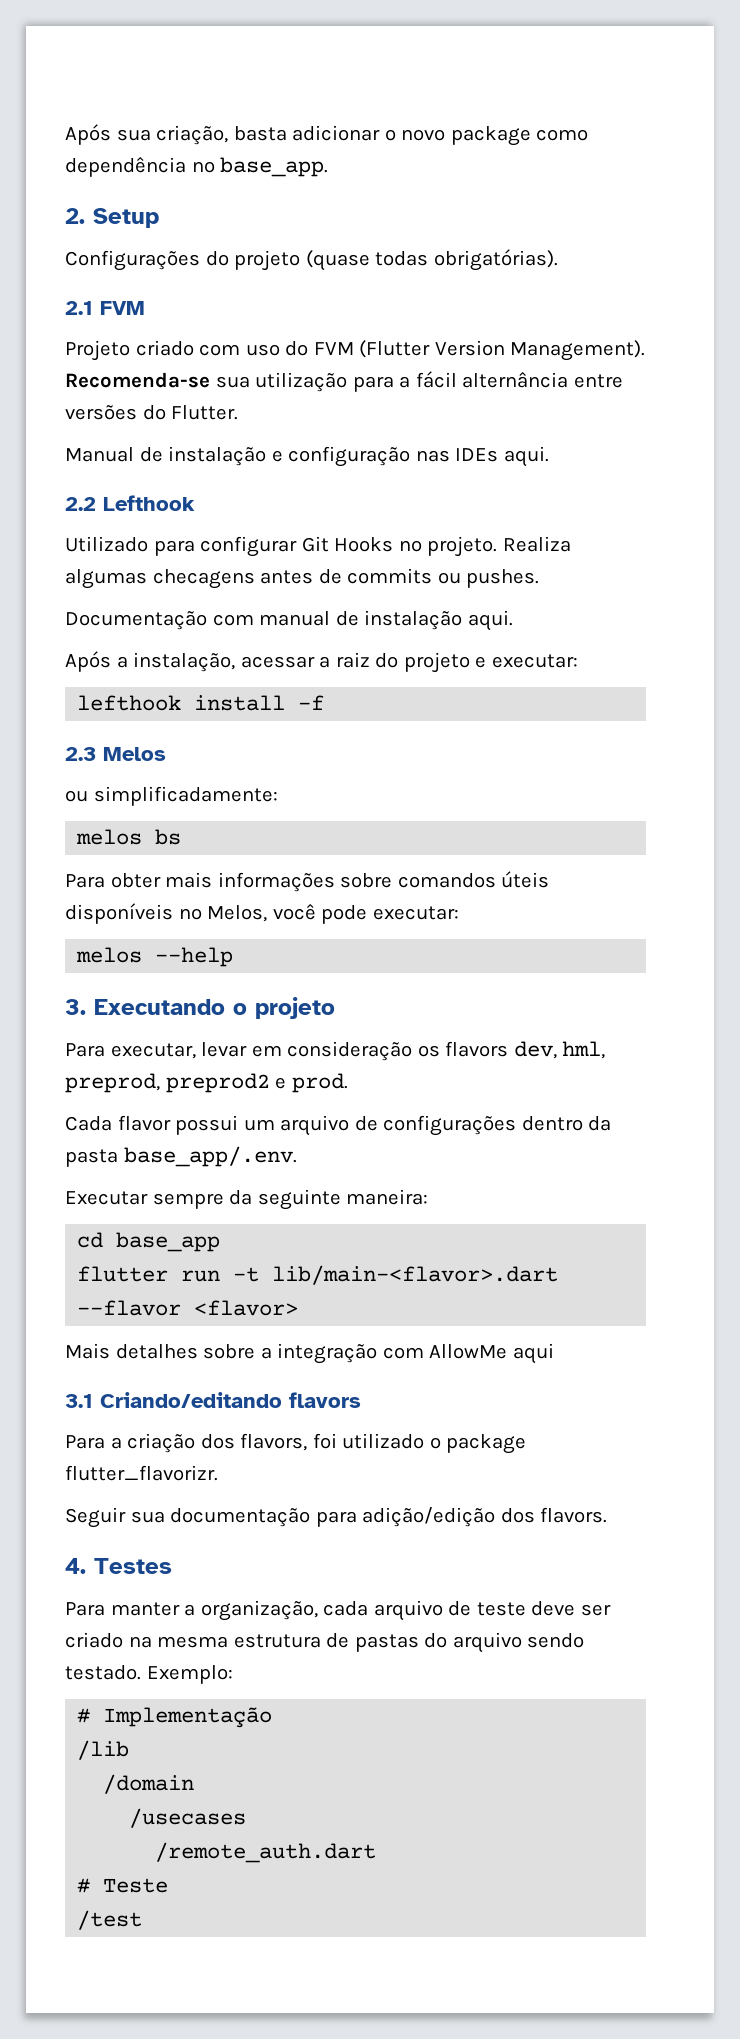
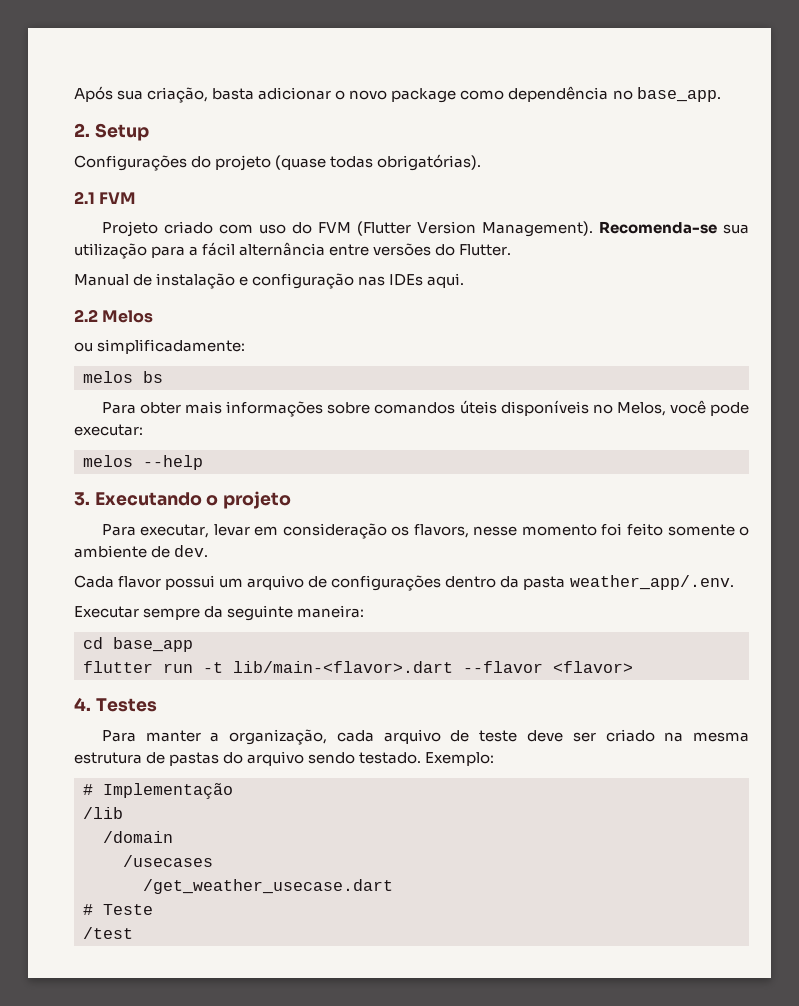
[103,495,195,511] [65,536,571,557] [65,568,540,589] [65,610,513,631] [65,651,578,673] [77,695,325,711] [65,747,96,761] Lefthook // Utilizado para configurar Git Hooks no projeto. Realiza algumas checagens antes de commits ou pushes. // Documentação com manual de instalação aqui. // Após a instalação, acessar a raiz do projeto e executar: // lefthook install -f // 2.3 -> (98, 315) none
[445,1041,606,1059] [65,1073,348,1093] flavors dev, hml, preprod, preprod2 e prod. -> [413,523,750,538] [74,545,209,558] flavors, nesse momento foi feito somente o ambiente de dev.
[123,1146,297,1167] base_app/.env. -> [569,575,734,590] weather_app/.env.
[65,1343,554,1364] [65,1392,361,1408] [65,1433,527,1454] [65,1465,218,1481] [65,1507,608,1528] // Mais detalhes sobre a integração com AllowMe aqui // 3.1 Criando/editando flavors // Para a criação dos flavors, foi utilizado o package flutter_flavorizr. // Seguir sua documentação para adição/edição dos flavors. -> (633, 667) none
[155,1842,377,1863] /remote_auth.dart -> [143,879,393,894] /get_weather_usecase.dart

